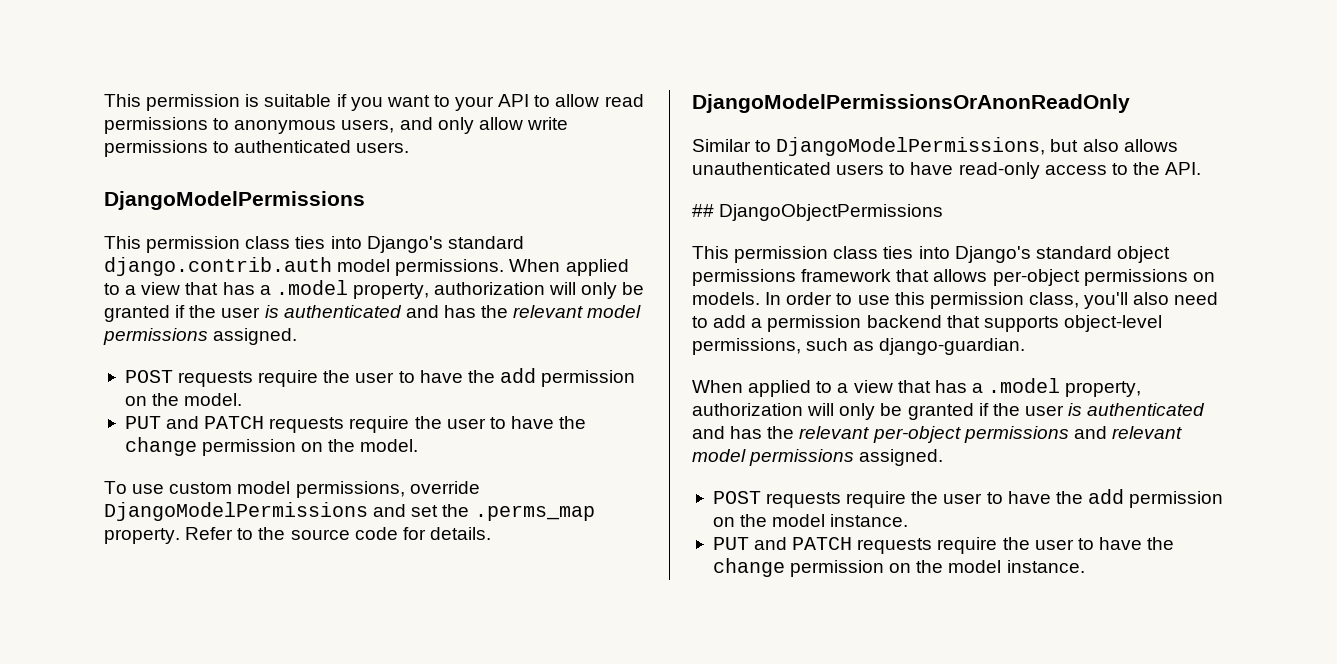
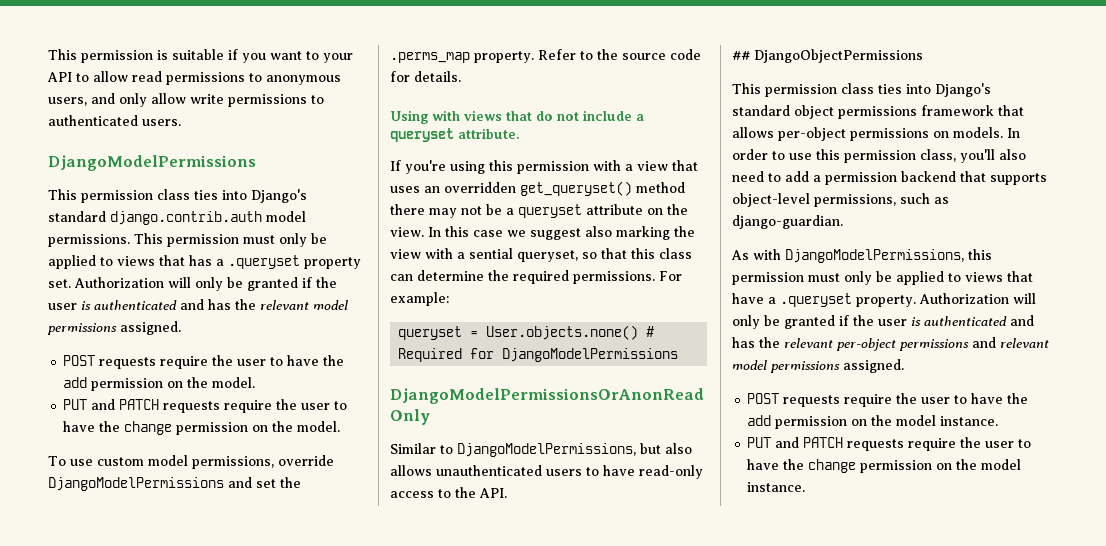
[509,259,629,276] [104,280,546,299] When applied to a view that has a .model property, authorization -> [134,233,327,247] [48,255,361,269] [48,277,164,288] This permission must only be applied to views that has a .queryset property set. Authorization
(491, 533) none -> [390,110,644,124] [390,128,520,142] [390,160,698,174] [390,181,685,196] [390,204,688,218] [390,226,695,240] [390,248,692,262] [390,270,682,284] [390,292,449,306] [398,325,655,340] [398,348,679,362] // Using with views that do not include a queryset attribute. // If you're using this permission with a view that uses an overridden get_queryset() method there may not be a queryset attribute on the view. In this case we suggest also marking the view with a sential queryset, so that this class can determine the required permissions. For example: // queryset = User.objects.none() # Required for DjangoModelPermissions
[692,378,1142,397] [692,403,803,416] When applied to a view that has a .model property, authorization -> [731,249,992,263] [732,271,1033,285] [732,293,1009,307] As with DjangoModelPermissions, this permission must only be applied to views that have a .queryset property. Authorization

